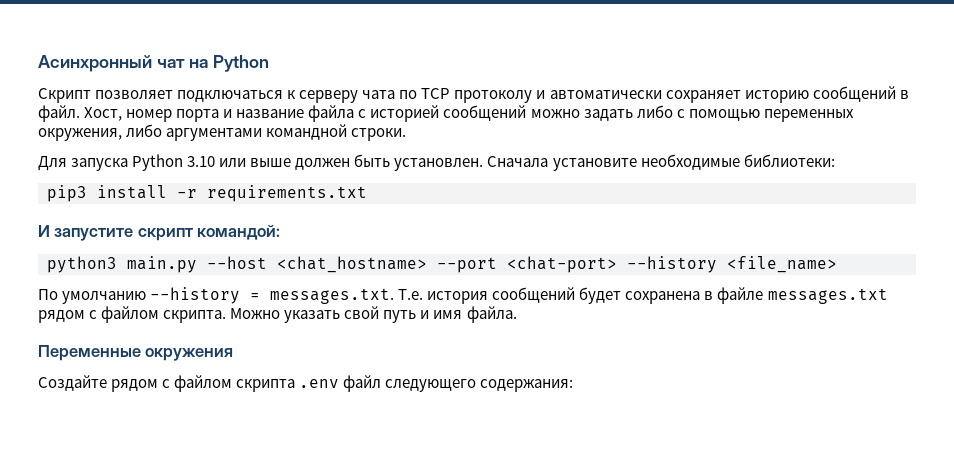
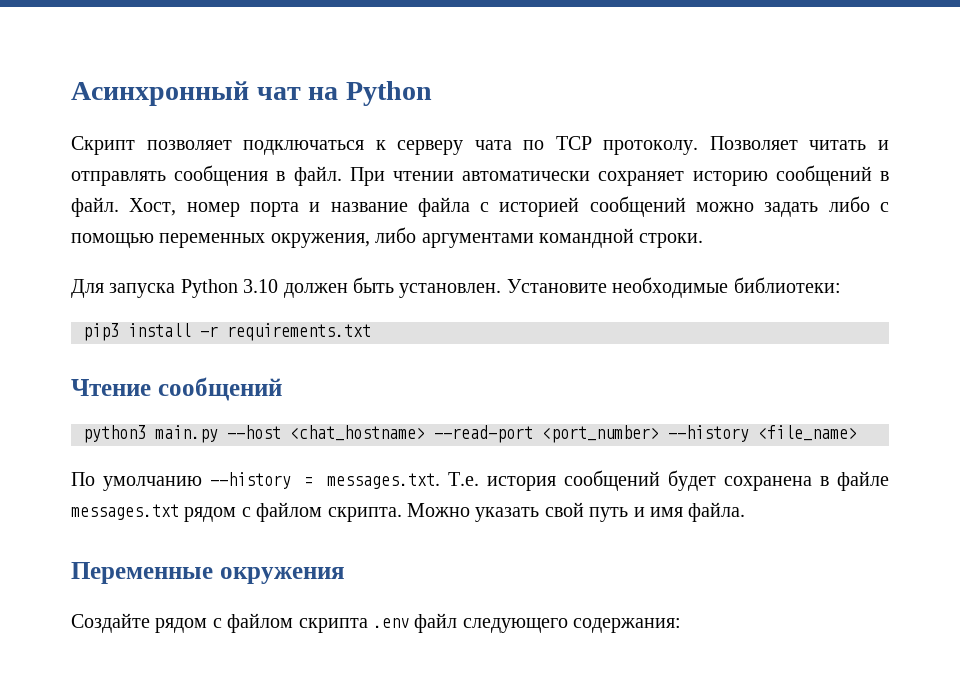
[454,90,546,103] протоколу и -> [603,136,889,155] [71,165,454,186] протоколу. Позволяет читать и отправлять сообщения в файл. При чтении
[219,158,292,167] или выше -> (279, 286) none
[487,156,637,171] Сначала установите -> [506,279,607,293] Установите
[38,225,281,241] И запустите скрипт командой: -> [71,377,282,401] Чтение сообщений
[437,256,617,273] --port <chat-port> -> [434,425,659,443] --read-port <port_number>

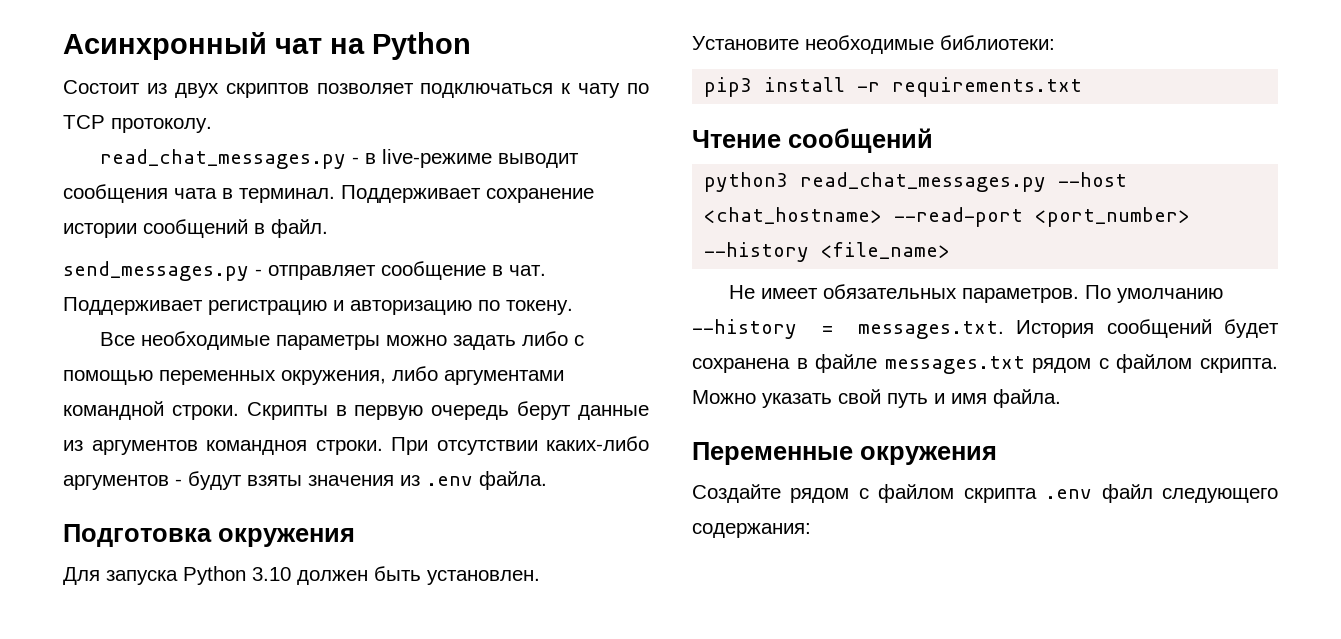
[71,136,135,155] Скрипт -> [63,80,309,98] Состоит из двух скриптов
[397,140,512,155] серверу чата -> [578,83,621,98] чату
[709,136,889,150] [71,165,890,186] [71,196,686,217] Позволяет читать и отправлять сообщения в файл. При чтении автоматически сохраняет историю сообщений в файл. Хост, номер порта и название файла с историей сообщений -> [99,149,579,169] [63,184,594,203] [63,219,328,238] [63,261,546,281] [63,297,573,315] [99,331,380,350] // read_chat_messages.py - в live-режиме выводит сообщения чата в терминал. Поддерживает сохранение истории сообщений в файл. // send_messages.py - отправляет сообщение в чат. Поддерживает регистрацию и авторизацию по токену. // Все необходимые параметры
(704, 240) none -> [246,401,649,420] [63,436,649,455] [63,471,547,490] [63,524,355,547] Скрипты в первую очередь берут данные из аргументов командноя строки. При отсутствии каких-либо аргументов - будут взяты значения из .env файла. // Подготовка окружения
[155,425,218,443] main.py -> [800,172,1047,192] read_chat_messages.py
(857, 433) none -> [728,284,1079,303] Не имеет обязательных параметров.
[447,472,556,491] Т.е. история -> [1016,320,1095,338] История

